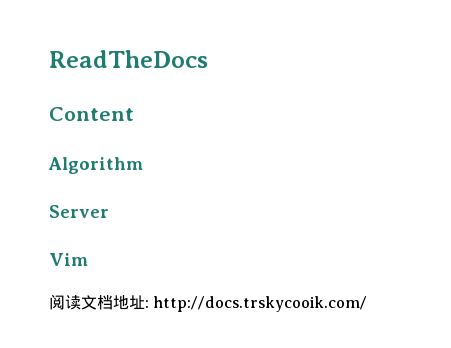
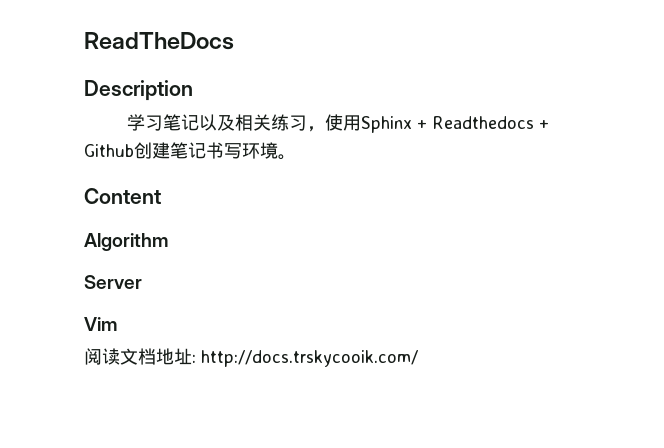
(208, 59) none -> [84,80,193,101] [127,114,550,133] [84,142,296,160] // Description // 学习笔记以及相关练习，使用Sphinx + Readthedocs + Github创建笔记书写环境。

